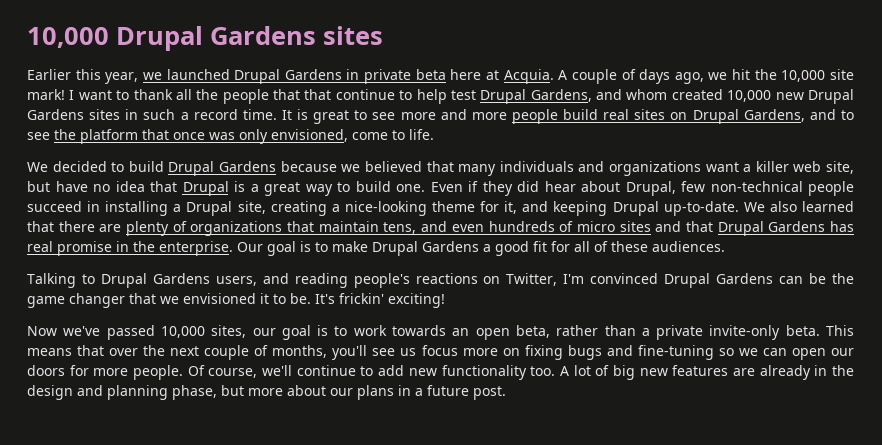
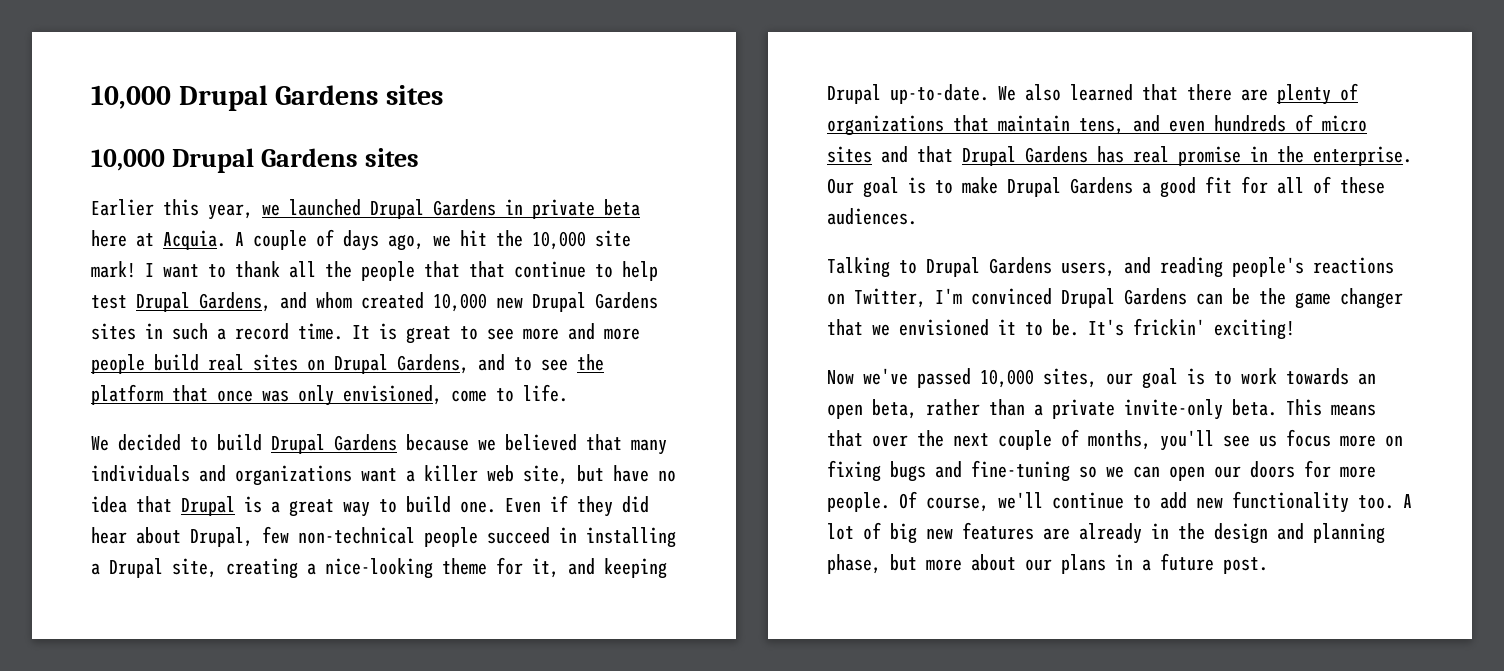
[27,26,383,51] 10,000 Drupal Gardens sites -> [91,85,443,111] [91,148,420,173] 10,000 Drupal Gardens sites // 10,000 Drupal Gardens sites

